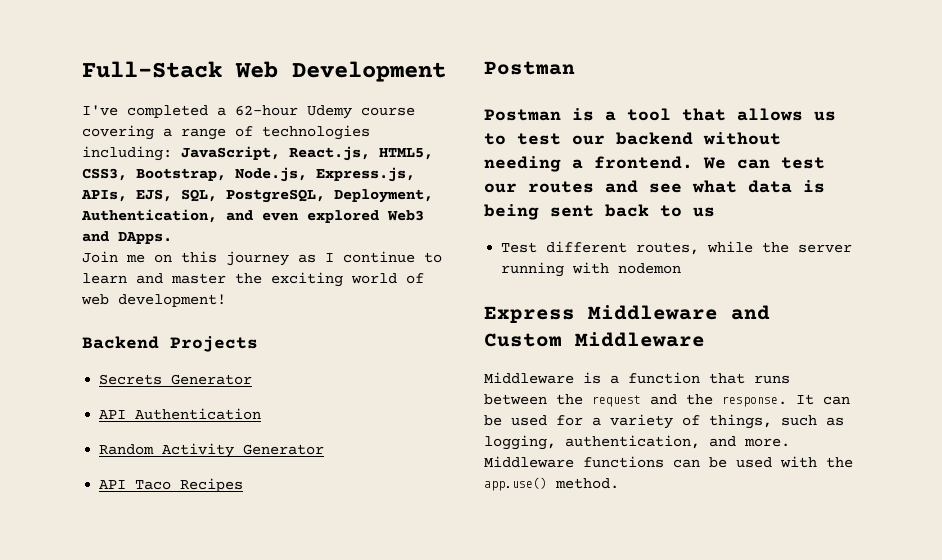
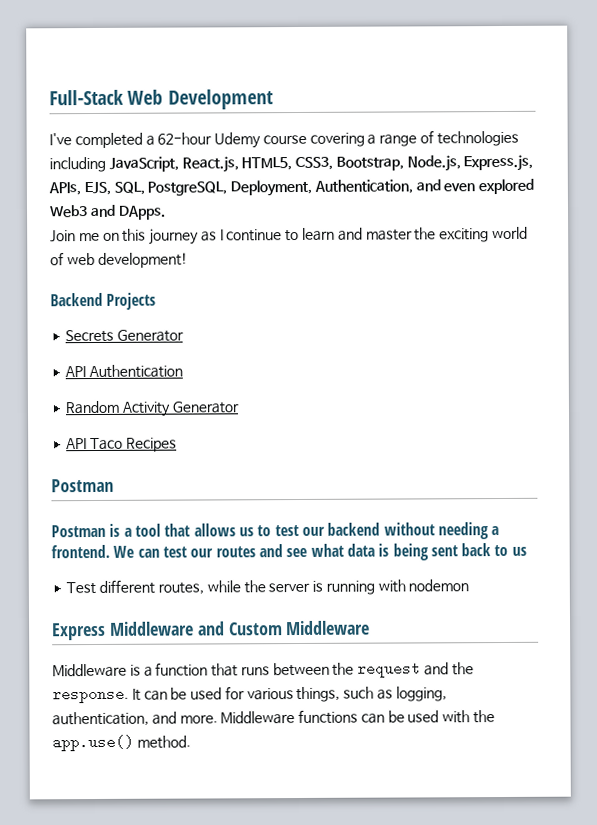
[82,146,172,161] including: -> [49,156,106,173] including
(853, 248) none -> [312,580,324,592] is
[592,414,700,429] a variety of -> [246,688,294,701] various

